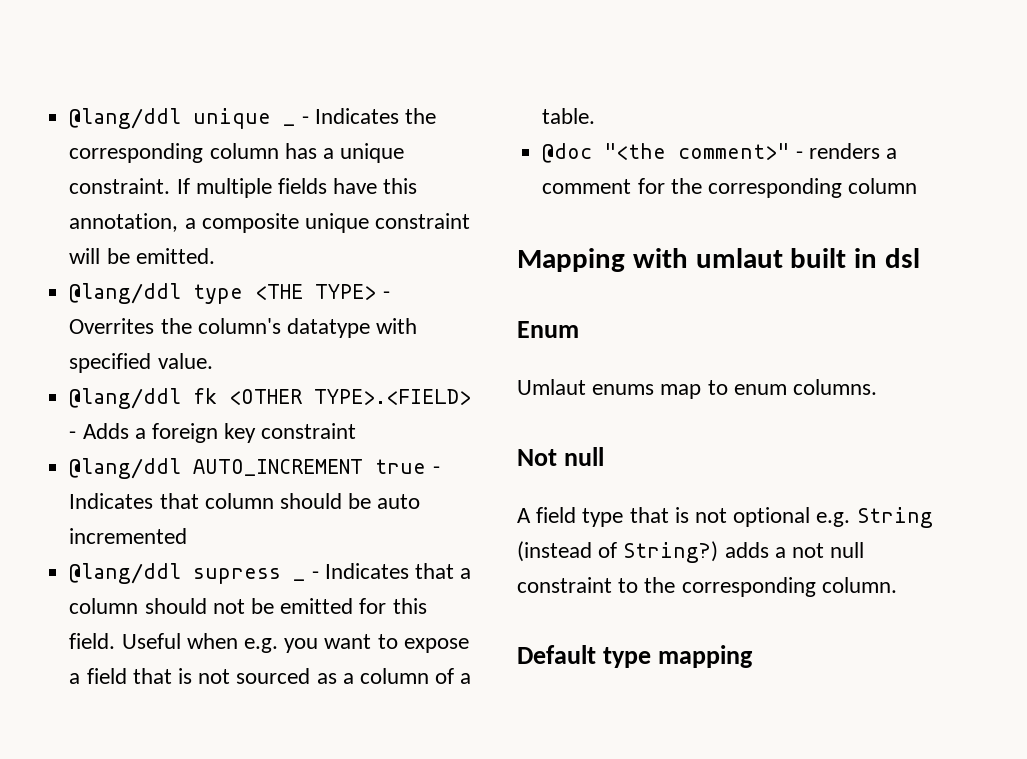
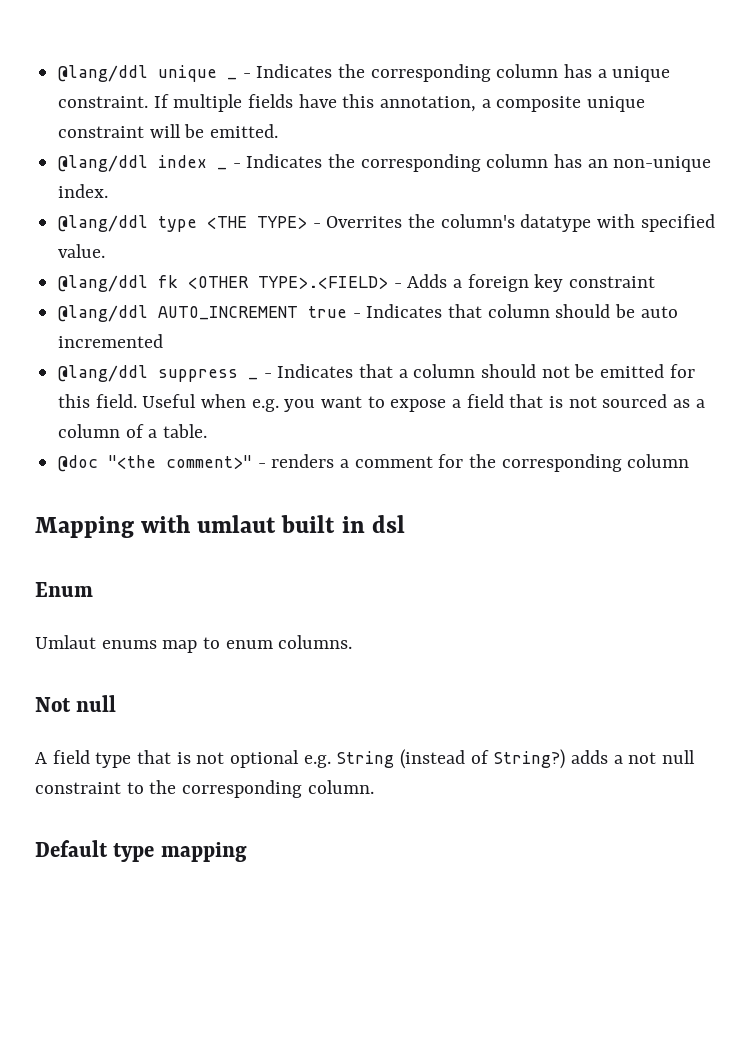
(215, 256) none -> [58,154,712,172] [58,184,109,198] // @lang/ddl index _ - Indicates the corresponding column has an non-unique index.
[193,568,282,584] supress -> [158,369,239,382] suppress

